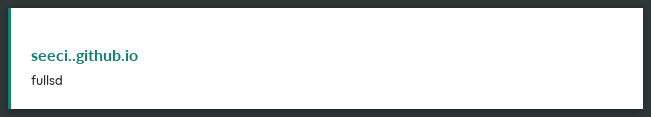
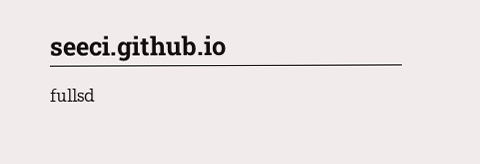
[31,50,138,64] seeci..github.io -> [49,35,226,62] seeci.github.io

